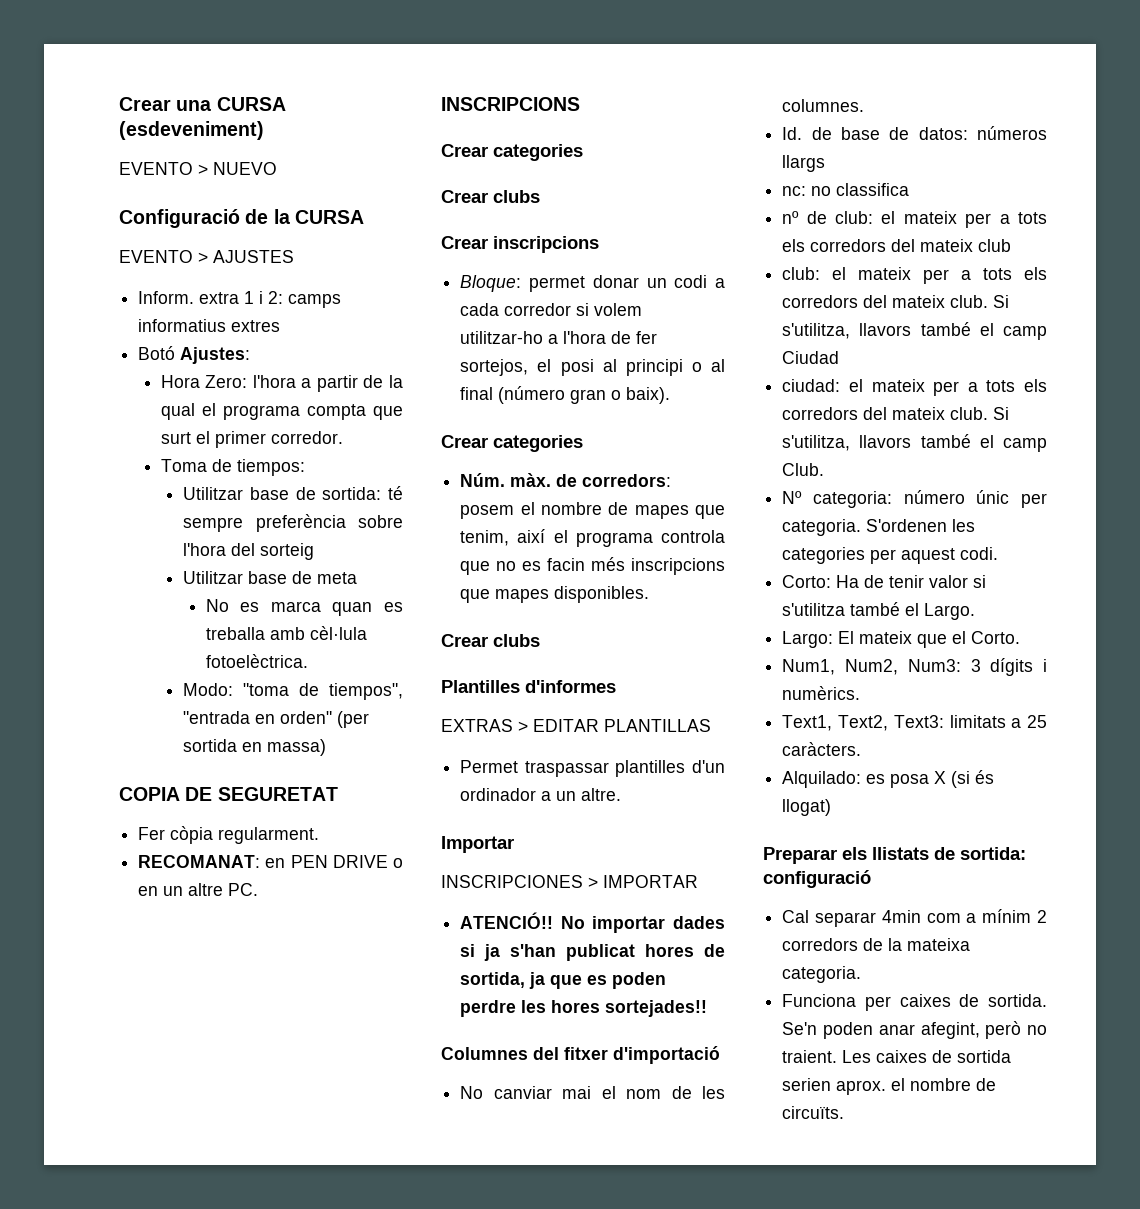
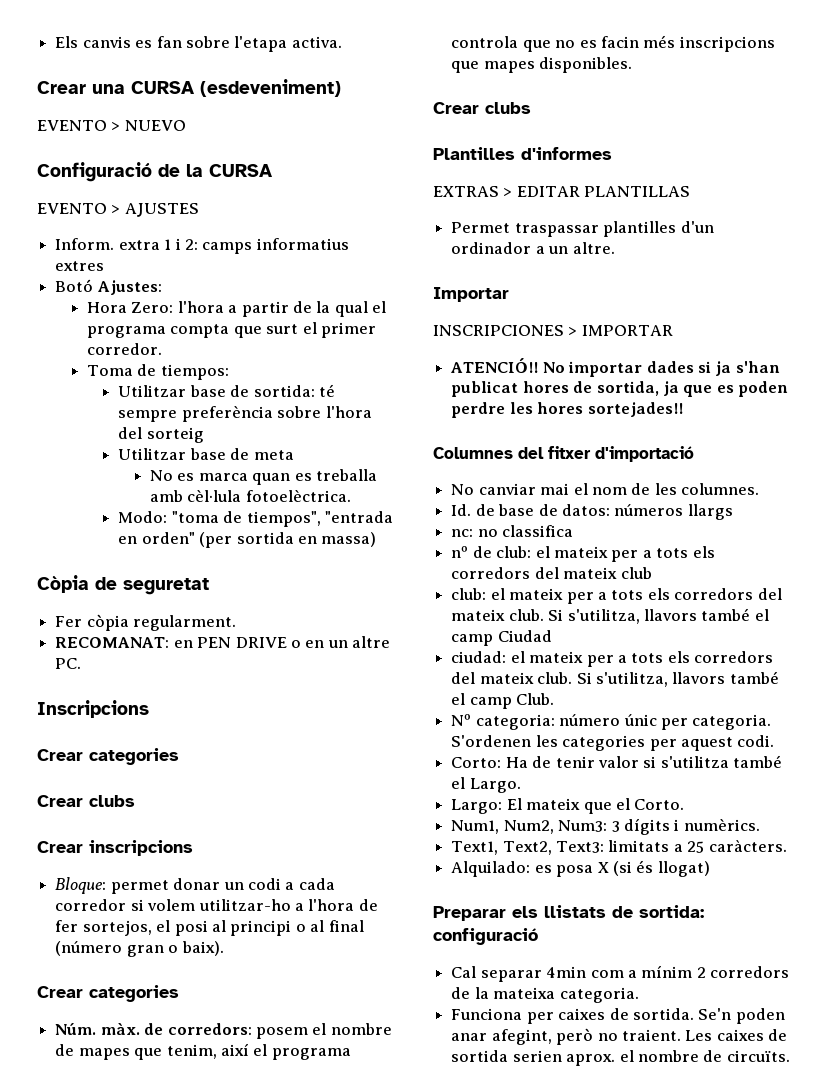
(119, 104) none -> [55,36,342,52] Els canvis es fan sobre l'etapa activa. //
[119,787,338,801] COPIA DE SEGURETAT -> [37,575,209,595] Còpia de seguretat
[441,97,580,111] INSCRIPCIONS -> [37,700,149,718] Inscripcions

